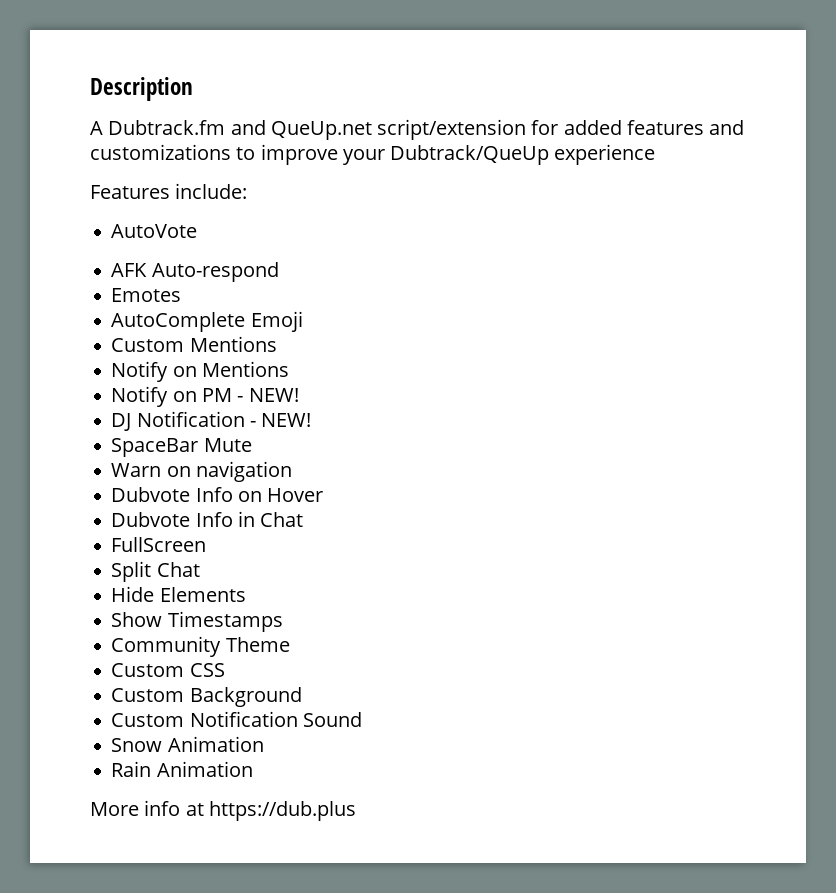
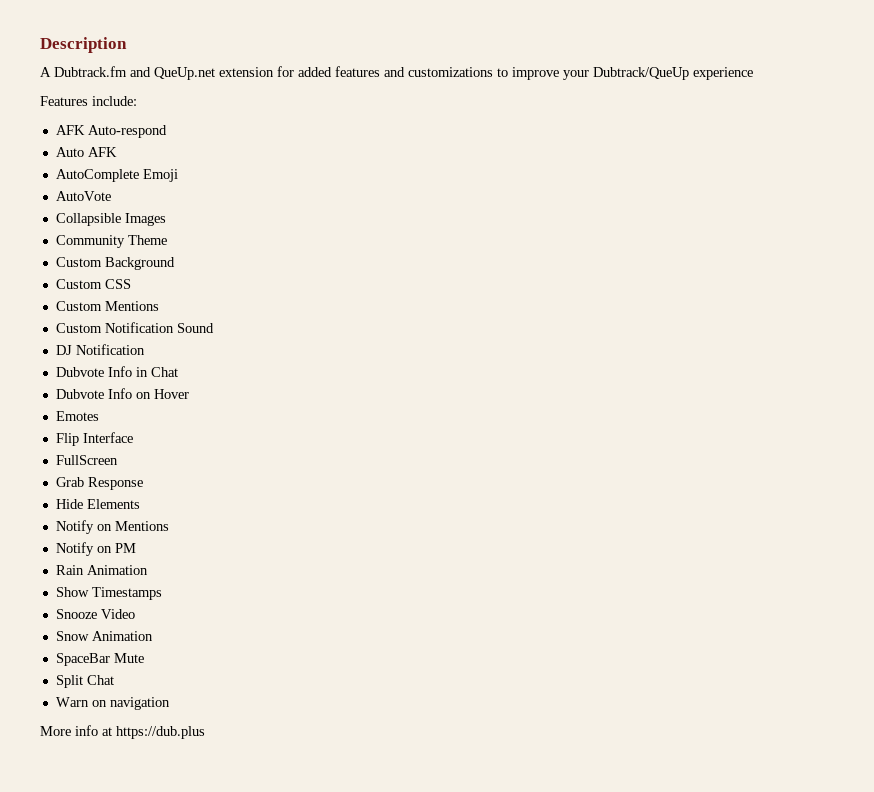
[377,119,527,140] script/extension -> [219,67,274,77] extension
[111,224,198,238] // AutoVote -> (137, 101) none
[111,288,182,302] Emotes -> [55,147,117,157] Auto AFK
[111,336,277,352] Custom Mentions -> [55,191,111,201] [55,213,166,226] [55,235,167,248] [55,257,175,270] [55,279,131,289] [55,301,159,311] [55,322,214,333] [55,344,145,355] [55,366,178,377] [55,388,189,399] [55,411,99,421] [55,432,133,446] [55,455,118,465] [55,477,143,490] [55,499,140,509] AutoVote // Collapsible Images // Community Theme // Custom Background // Custom CSS // Custom Mentions // Custom Notification Sound // DJ Notification // Dubvote Info in Chat // Dubvote Info on Hover // Emotes // Flip Interface // FullScreen // Grab Response // Hide Elements
[237,388,299,402] [111,411,312,431] - NEW! // DJ Notification - NEW! -> [55,565,148,575] [55,587,162,600] [55,609,135,619] [55,631,153,641] // Rain Animation // Show Timestamps // Snooze Video // Snow Animation
(252, 445) none -> [55,675,114,688] // Split Chat
[111,487,324,502] [111,511,304,527] [111,537,207,552] [111,561,200,582] [111,586,246,602] [111,611,283,632] [111,636,290,657] [111,663,225,677] [111,687,302,707] [111,711,362,727] [111,736,264,752] [111,761,253,777] // Dubvote Info on Hover // Dubvote Info in Chat // FullScreen // Split Chat // Hide Elements // Show Timestamps // Community Theme // Custom CSS // Custom Background // Custom Notification Sound // Snow Animation // Rain Animation -> (170, 703) none

